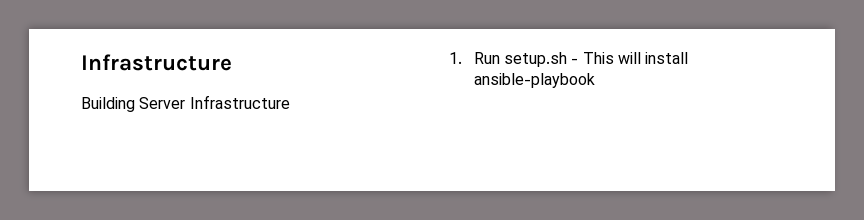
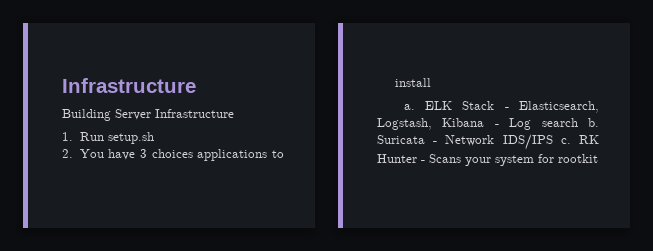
[571,52,689,64] [473,73,595,88] - This will install ansible-playbook -> [62,149,284,161] [394,78,431,87] [403,101,599,113] [377,118,599,130] [377,134,599,150] [377,154,598,166] // 2. You have 3 choices applications to install // a. ELK Stack - Elasticsearch, Logstash, Kibana - Log search b. Suricata - Network IDS/IPS c. RK Hunter - Scans your system for rootkit

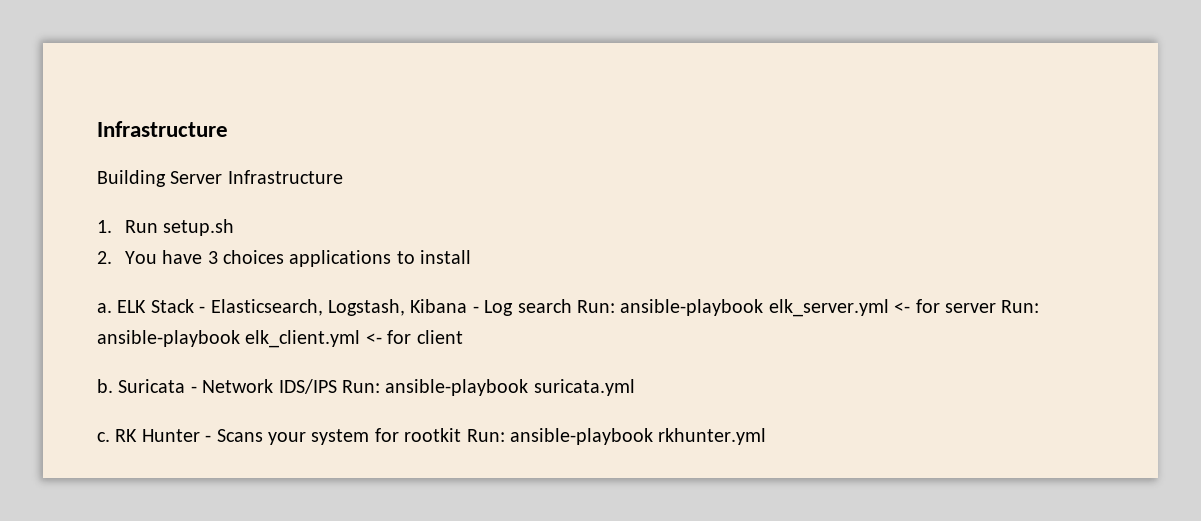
(578, 122) none -> [576,299,1040,317] [97,330,463,348] Run: ansible-playbook elk_server.yml <- for server Run: ansible-playbook elk_client.yml <- for client //
(553, 142) none -> [342,379,635,396] Run: ansible-playbook suricata.yml //
(598, 158) none -> [466,428,767,445] Run: ansible-playbook rkhunter.yml

